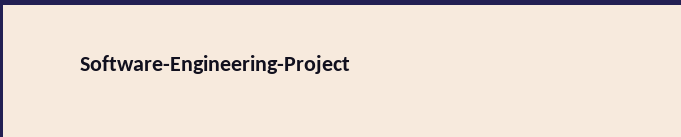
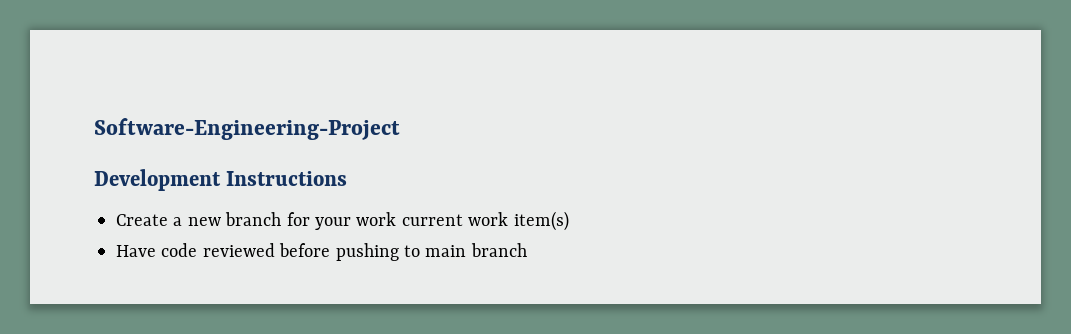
(350, 64) none -> [94,169,348,191] [116,211,569,231] [116,243,527,261] // Development Instructions // Create a new branch for your work current work item(s) // Have code reviewed before pushing to main branch

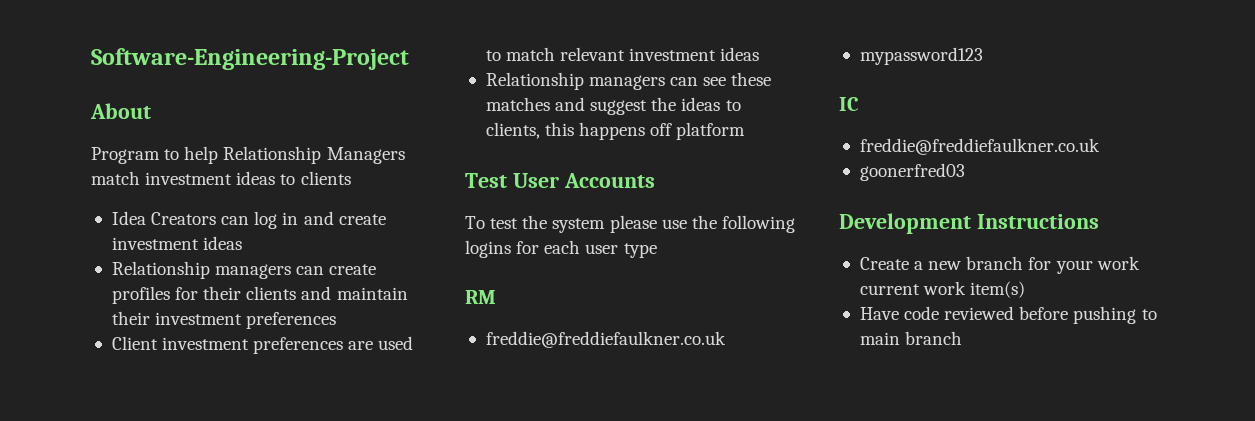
(400, 129) none -> [90,103,151,119] [91,146,405,164] [91,171,351,185] [111,211,386,229] [111,236,243,250] [111,261,377,279] [111,286,408,304] [111,311,337,329] [111,336,414,354] [485,47,760,61] [485,72,772,90] [485,97,741,115] [485,122,746,140] [465,173,655,188] [465,215,795,233] [465,240,657,258] [465,290,496,304] [485,331,726,348] [859,47,983,65] [839,97,859,111] [859,138,1100,155] [859,163,965,181] // About // Program to help Relationship Managers match investment ideas to clients // Idea Creators can log in and create investment ideas // Relationship managers can create profiles for their clients and maintain their investment preferences // Client investment preferences are used to match relevant investment ideas // Relationship managers can see these matches and suggest the ideas to clients, this happens off platform // Test User Accounts // To test the system please use the following logins for each user type // RM // freddie@freddiefaulkner.co.uk // mypassword123 // IC // freddie@freddiefaulkner.co.uk // goonerfred03

